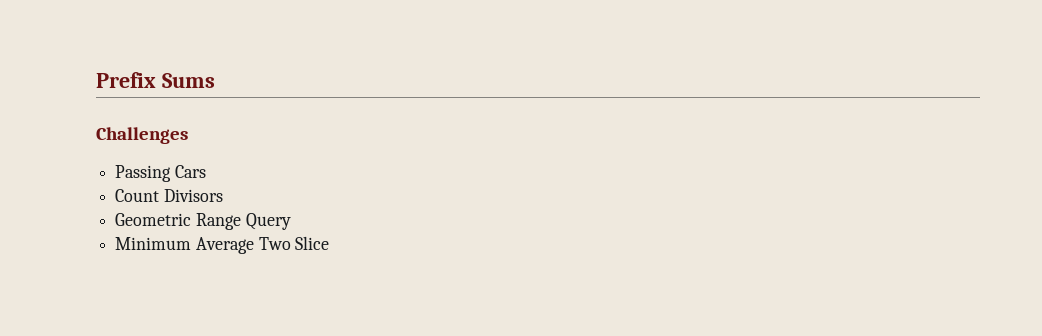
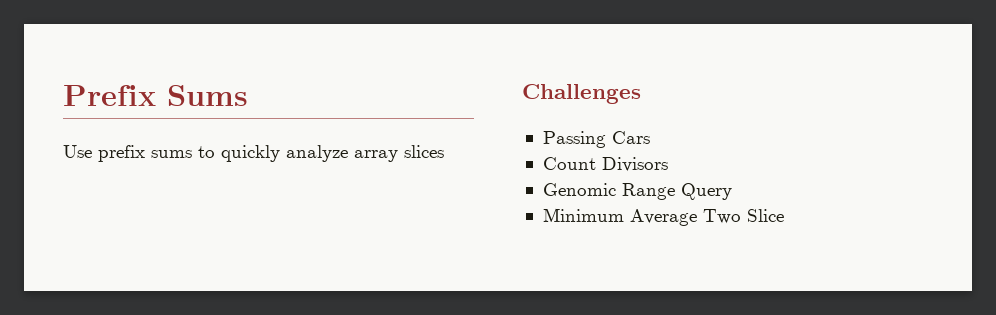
(215, 80) none -> [63,145,444,162] // Use prefix sums to quickly analyze array slices
[115,213,192,226] Geometric -> [542,183,616,196] Genomic

